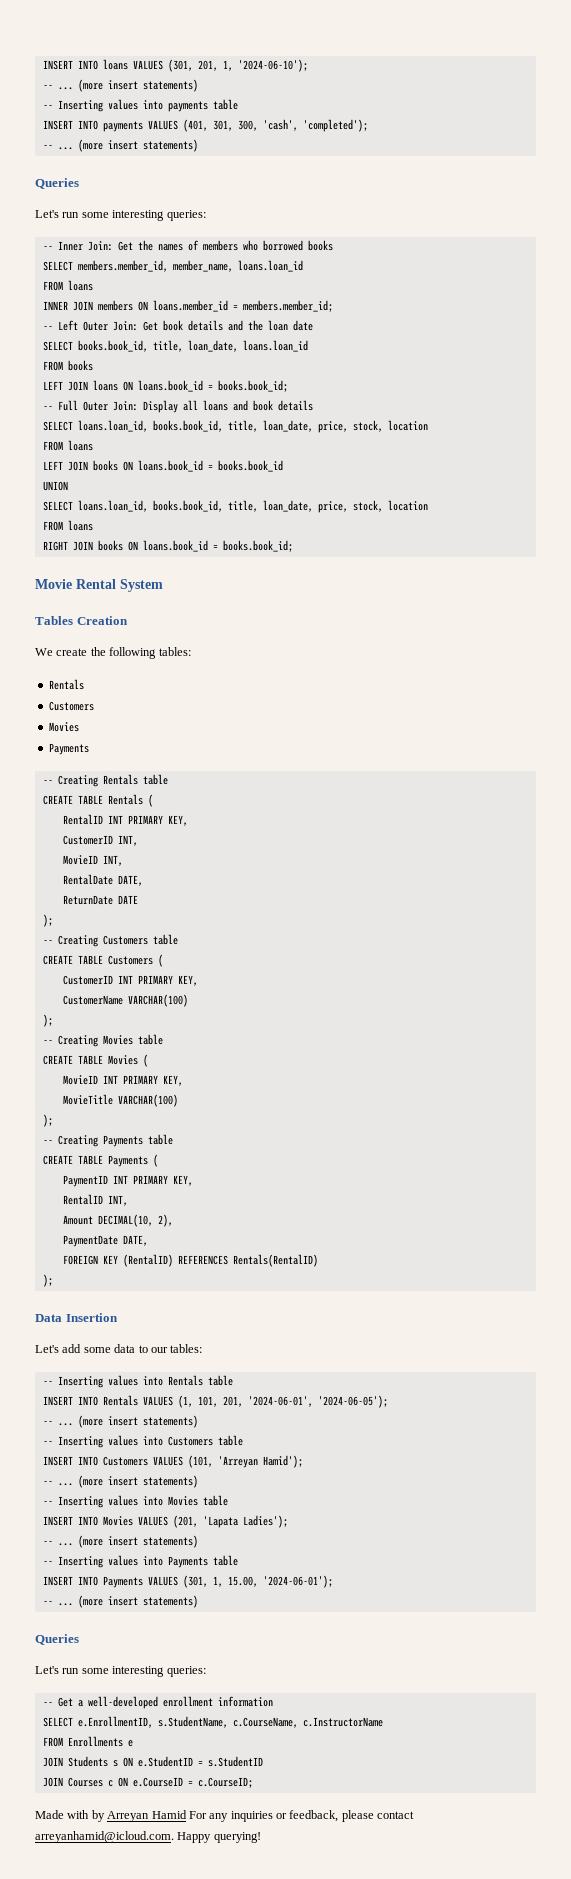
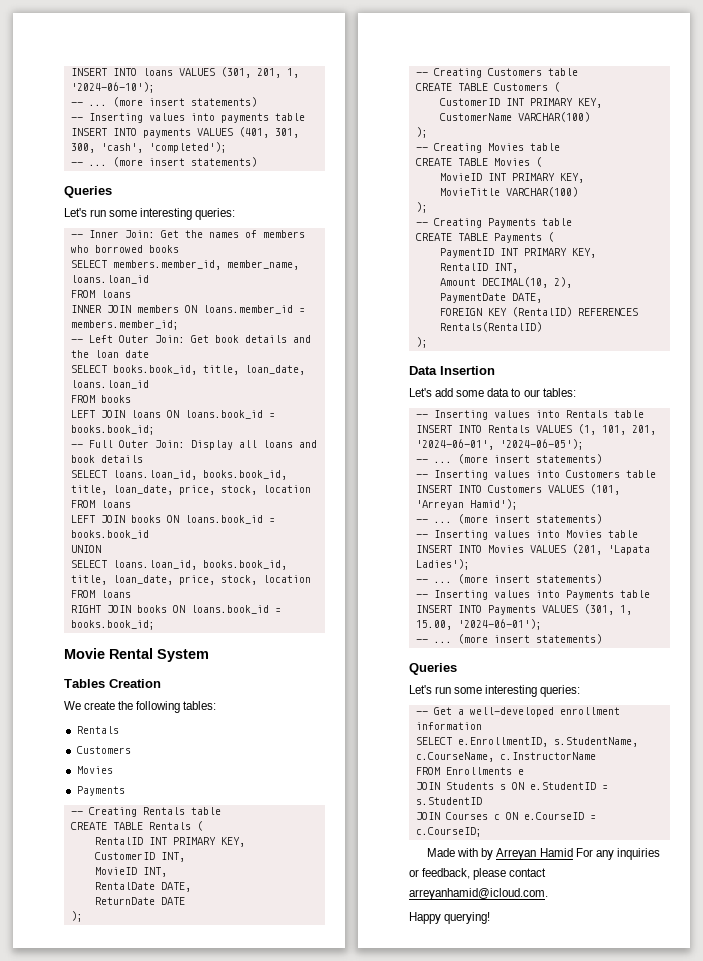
(174, 1837) none -> (548, 894) //

